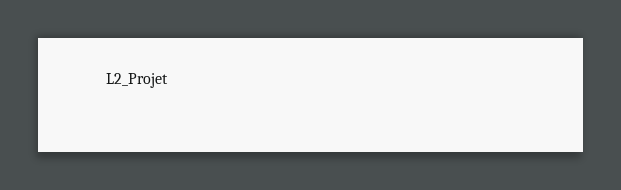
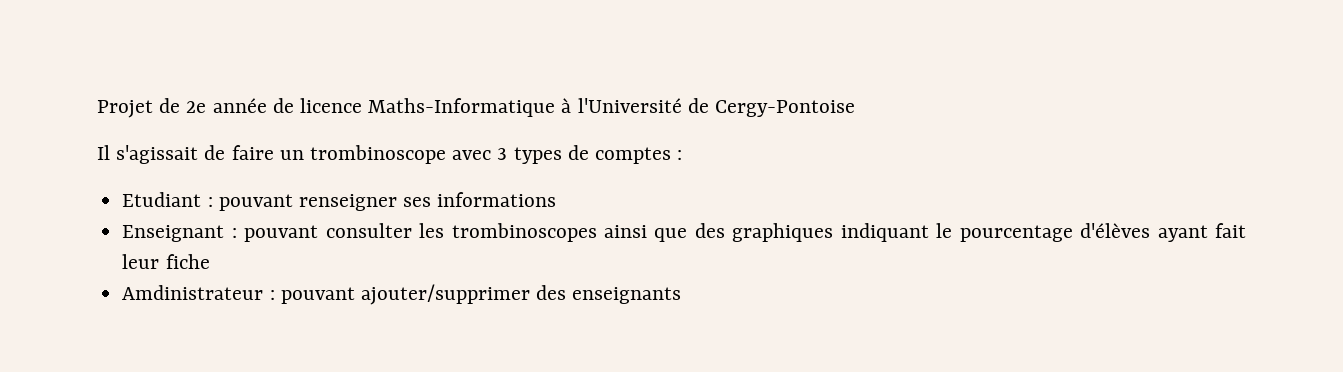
[106,73,168,88] L2_Projet -> [97,98,856,118] [97,145,683,164] [122,192,557,211] [122,223,1247,242] [122,254,210,269] [122,284,682,305] Projet de 2e année de licence Maths-Informatique à l'Université de Cergy-Pontoise // Il s'agissait de faire un trombinoscope avec 3 types de comptes : // Etudiant : pouvant renseigner ses informations // Enseignant : pouvant consulter les trombinoscopes ainsi que des graphiques indiquant le pourcentage d'élèves ayant fait leur fiche // Amdinistrateur : pouvant ajouter/supprimer des enseignants

